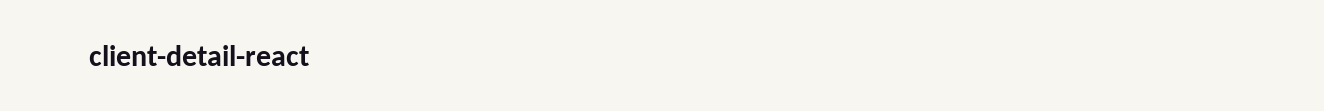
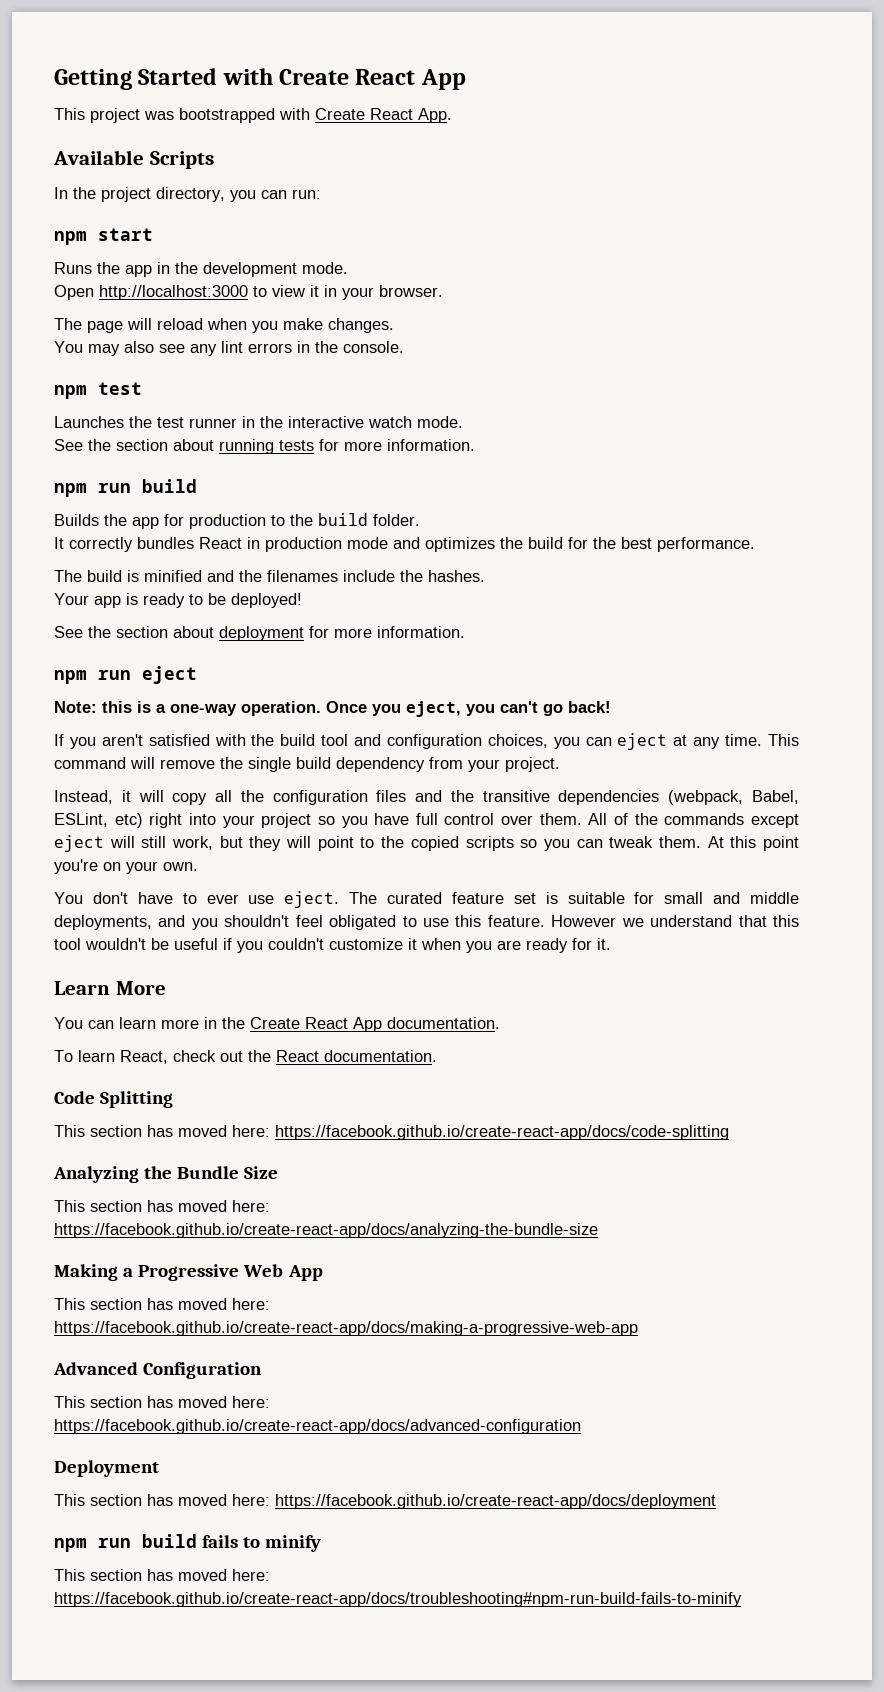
[89,45,309,66] client-detail-react -> [54,68,466,90] [54,108,452,123] [53,150,214,169] [54,187,321,202] [54,228,153,245] [54,262,348,277] [54,285,443,300] [54,318,394,333] [54,341,404,356] [54,382,142,399] [54,416,463,428] [54,439,475,454] [54,479,197,497] [54,513,420,529] [54,537,755,552] [54,570,485,582] [54,593,302,608] [54,626,465,641] [54,666,197,684] [54,701,611,717] [54,733,799,750] [54,757,560,772] [54,790,799,805] [54,813,799,828] [54,835,800,852] [54,859,198,874] [54,891,799,908] [54,915,800,930] [54,938,611,953] [54,981,166,995] [54,1017,500,1032] [54,1050,437,1064] [54,1091,174,1108] [54,1125,729,1140] [53,1166,279,1183] [54,1200,270,1212] [54,1223,598,1238] [54,1264,323,1281] [54,1298,270,1310] [54,1321,638,1336] [53,1362,263,1379] [54,1396,270,1408] [54,1419,581,1434] [54,1460,159,1477] [54,1494,716,1509] [54,1534,322,1552] [54,1569,270,1581] [54,1592,742,1607] Getting Started with Create React App // This project was bootstrapped with Create React App. // Available Scripts // In the project directory, you can run: // npm start // Runs the app in the development mode. // Open http://localhost:3000 to view it in your browser. // The page will reload when you make changes. // You may also see any lint errors in the console. // npm test // Launches the test runner in the interactive watch mode. // See the section about running tests for more information. // npm run build // Builds the app for production to the build folder. // It correctly bundles React in production mode and optimizes the build for the best performance. // The build is minified and the filenames include the hashes. // Your app is ready to be deployed! // See the section about deployment for more information. // npm run eject // Note: this is a one-way operation. Once you eject, you can't go back! // If you aren't satisfied with the build tool and configuration choices, you can eject at any time. This command will remove the single build dependency from your project. // Instead, it will copy all the configuration files and the transitive dependencies (webpack, Babel, ESLint, etc) right into your project so you have full control over them. All of the commands except eject will still work, but they will point to the copied scripts so you can tweak them. At this point you're on your own. // You don't have to ever use eject. The curated feature set is suitable for small and middle deployments, and you shouldn't feel obligated to use this feature. However we understand that this tool wouldn't be useful if you couldn't customize it when you are ready for it. // Learn More // You can learn more in the Create React App documentation. // To learn React, check out the React documentation. // Code Splitting // This section has moved here: https://facebook.github.io/create-react-app/docs/code-splitting // Analyzing the Bundle Size // This section has moved here: https://facebook.github.io/create-react-app/docs/analyzing-the-bundle-size // Making a Progressive Web App // This section has moved here: https://facebook.github.io/create-react-app/docs/making-a-progressive-web-app // Advanced Configuration // This section has moved here: https://facebook.github.io/create-react-app/docs/advanced-configuration // Deployment // This section has moved here: https://facebook.github.io/create-react-app/docs/deployment // npm run build fails to minify // This section has moved here: https://facebook.github.io/create-react-app/docs/troubleshooting#npm-run-build-fails-to-minify

